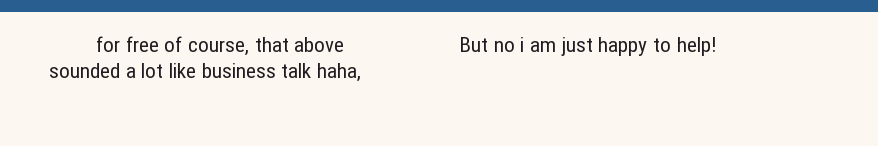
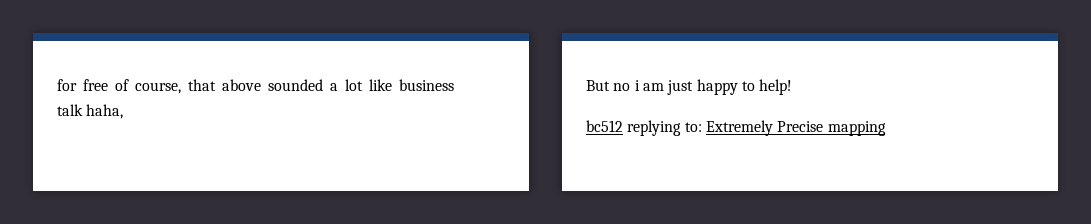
(717, 46) none -> [586,120,886,136] // bc512 replying to: Extremely Precise mapping

